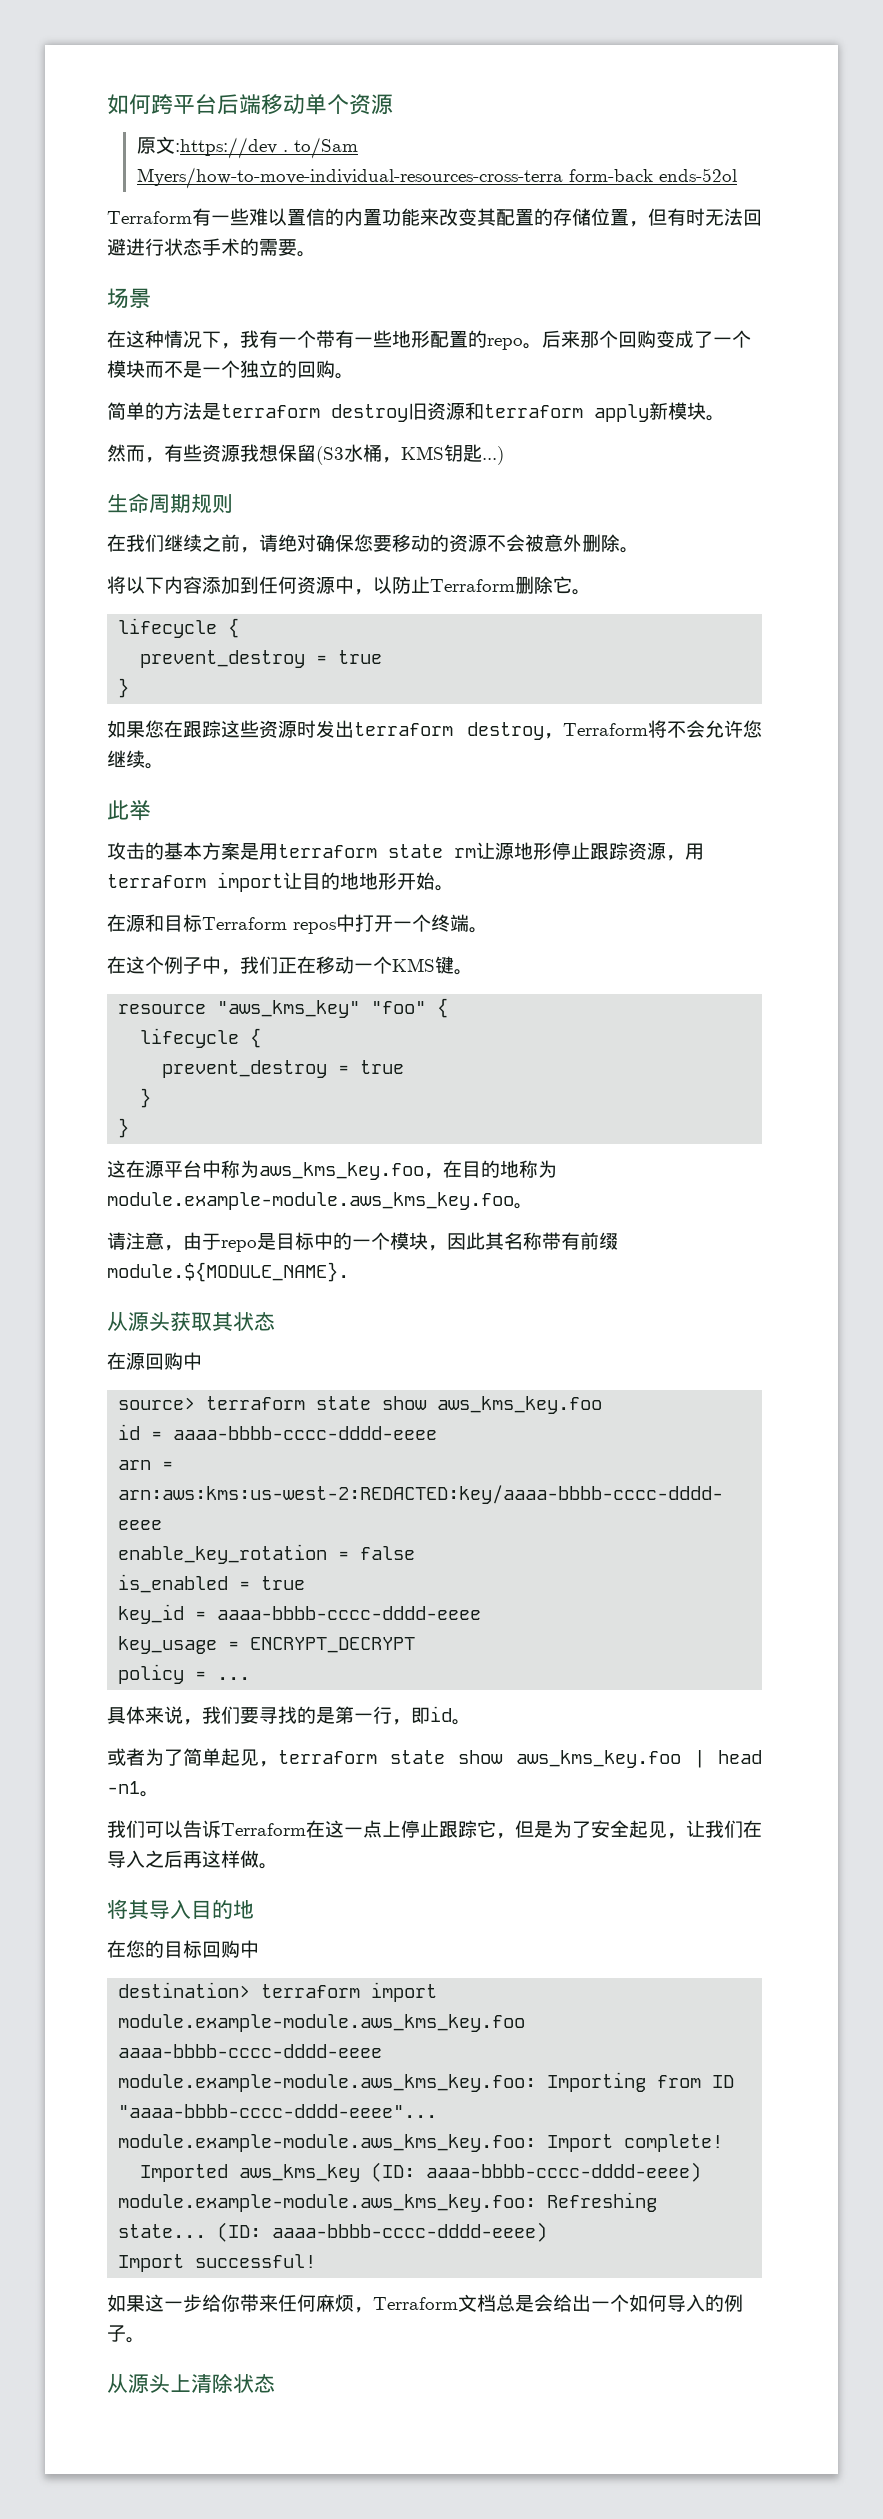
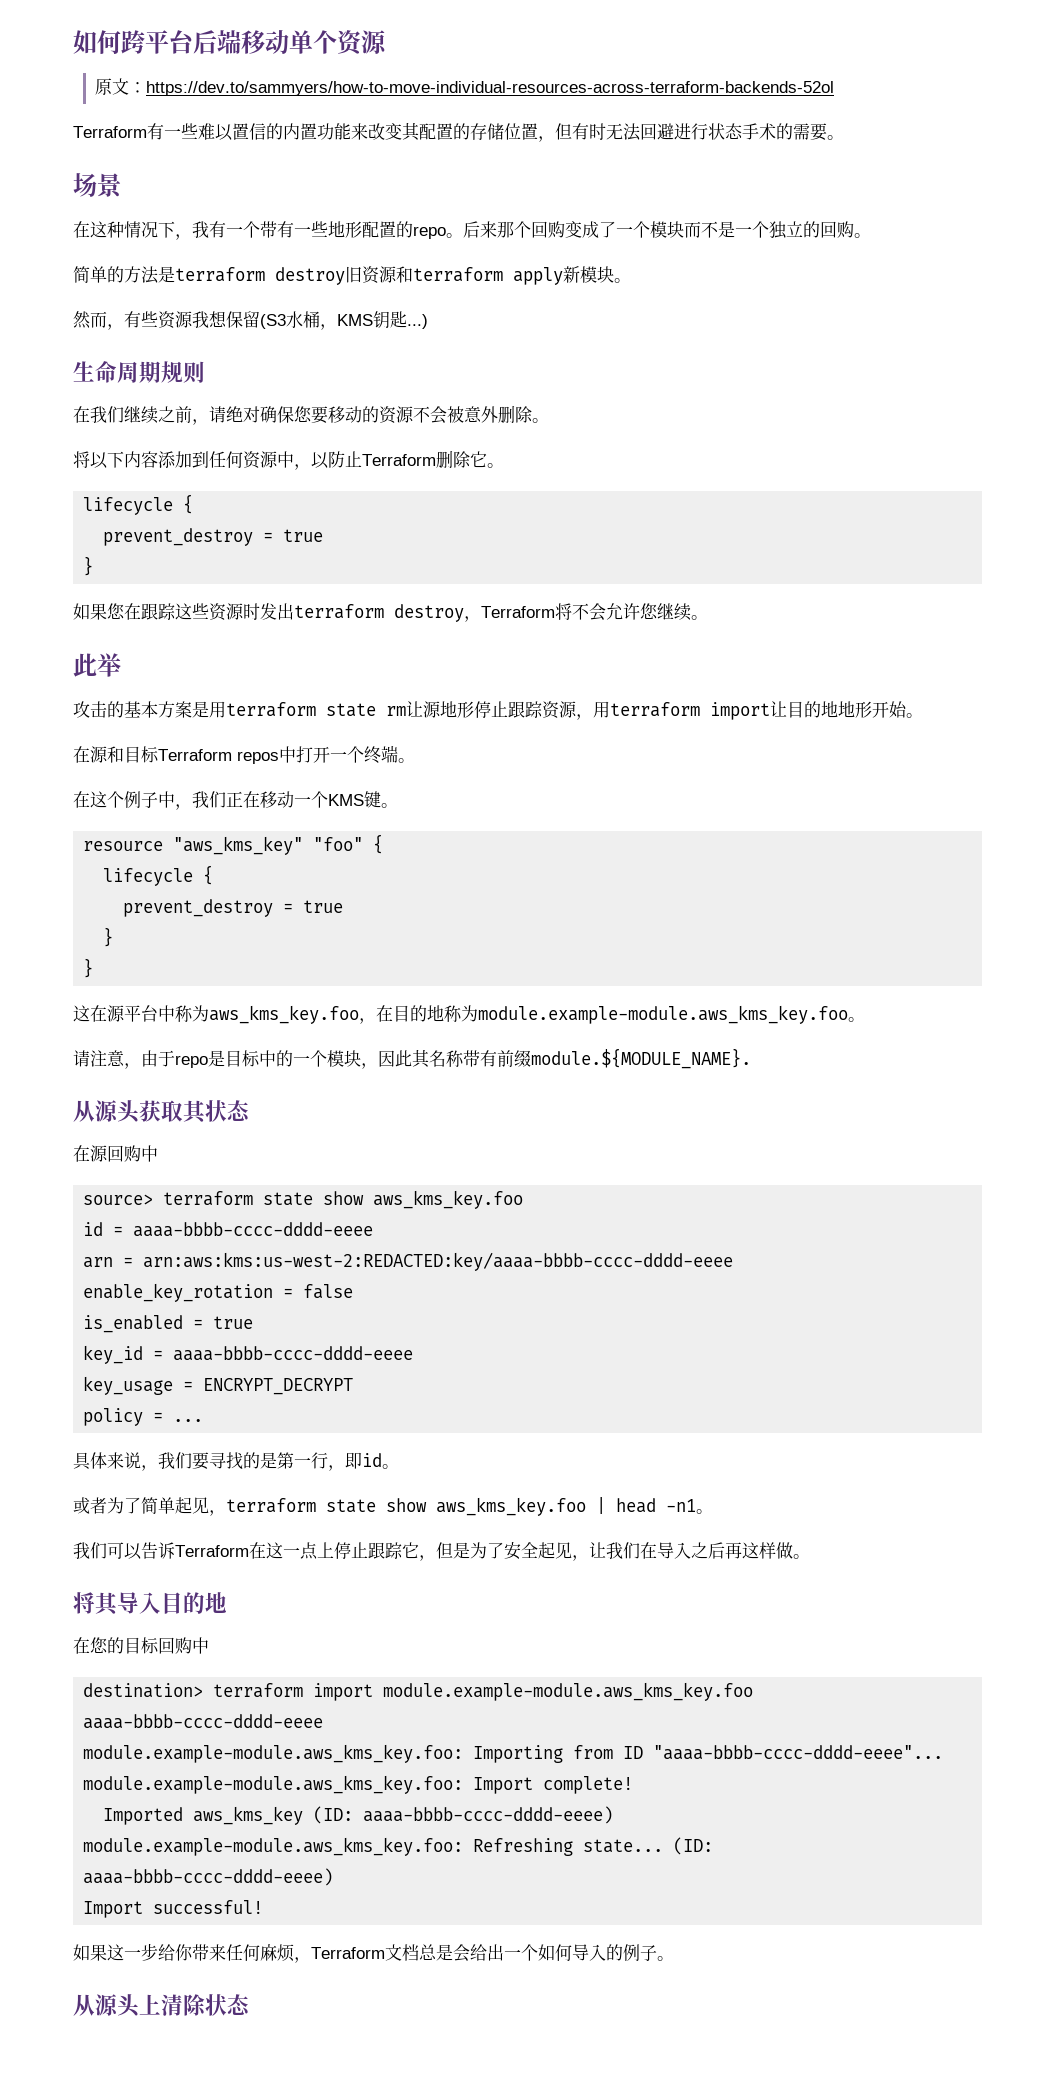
[174,137,358,159] [136,167,737,189] :https://dev . to/Sam Myers/how-to-move-individual-resources-cross-terra form-back ends-52ol -> [129,81,835,96] ：https://dev.to/sammyers/how-to-move-individual-resources-across-terraform-backends-52ol

